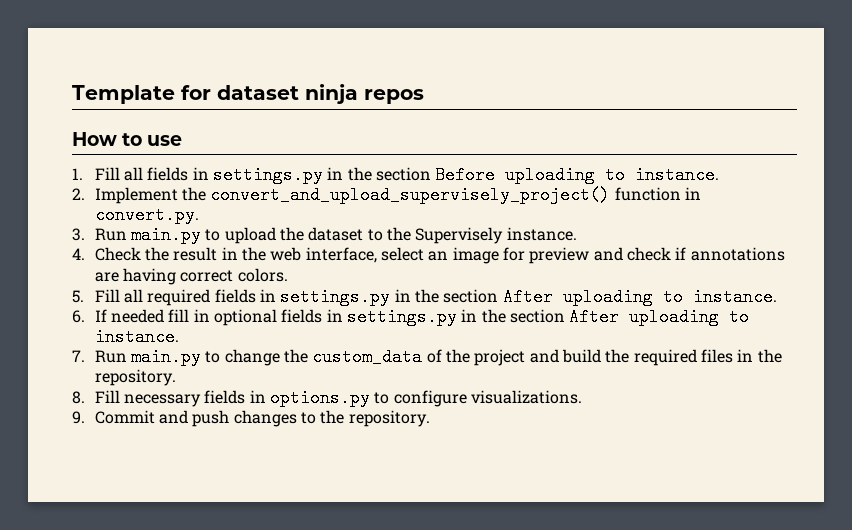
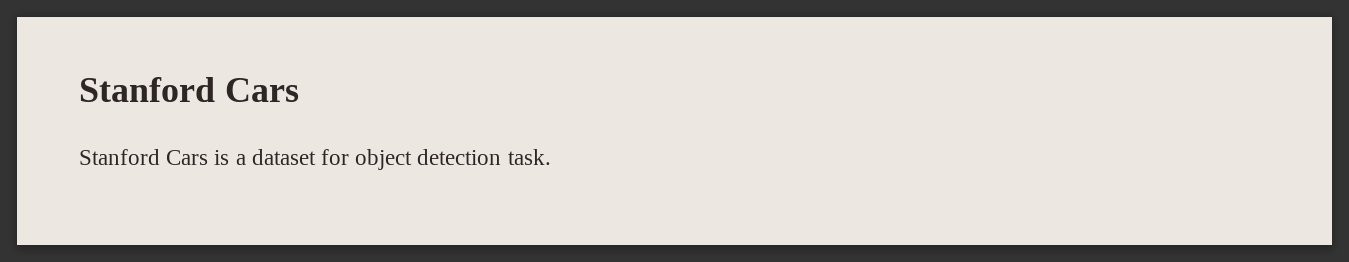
[72,84,424,104] [72,132,183,146] [72,166,720,184] [72,186,702,204] [94,206,199,224] [72,226,577,244] [72,247,785,264] [94,268,288,285] [72,288,777,306] [72,308,750,326] [94,328,179,346] [72,348,782,366] [94,369,176,386] [72,389,583,407] [72,410,430,427] Template for dataset ninja repos // How to use // 1. Fill all fields in settings.py in the section Before uploading to instance. // 2. Implement the convert_and_upload_supervisely_project() function in convert.py. // 3. Run main.py to upload the dataset to the Supervisely instance. // 4. Check the result in the web interface, select an image for preview and check if annotations are having correct colors. // 5. Fill all required fields in settings.py in the section After uploading to instance. // 6. If needed fill in optional fields in settings.py in the section After uploading to instance. // 7. Run main.py to change the custom_data of the project and build the required files in the repository. // 8. Fill necessary fields in options.py to configure visualizations. // 9. Commit and push changes to the repository. -> [79,77,299,102] [79,149,551,170] Stanford Cars // Stanford Cars is a dataset for object detection task.

